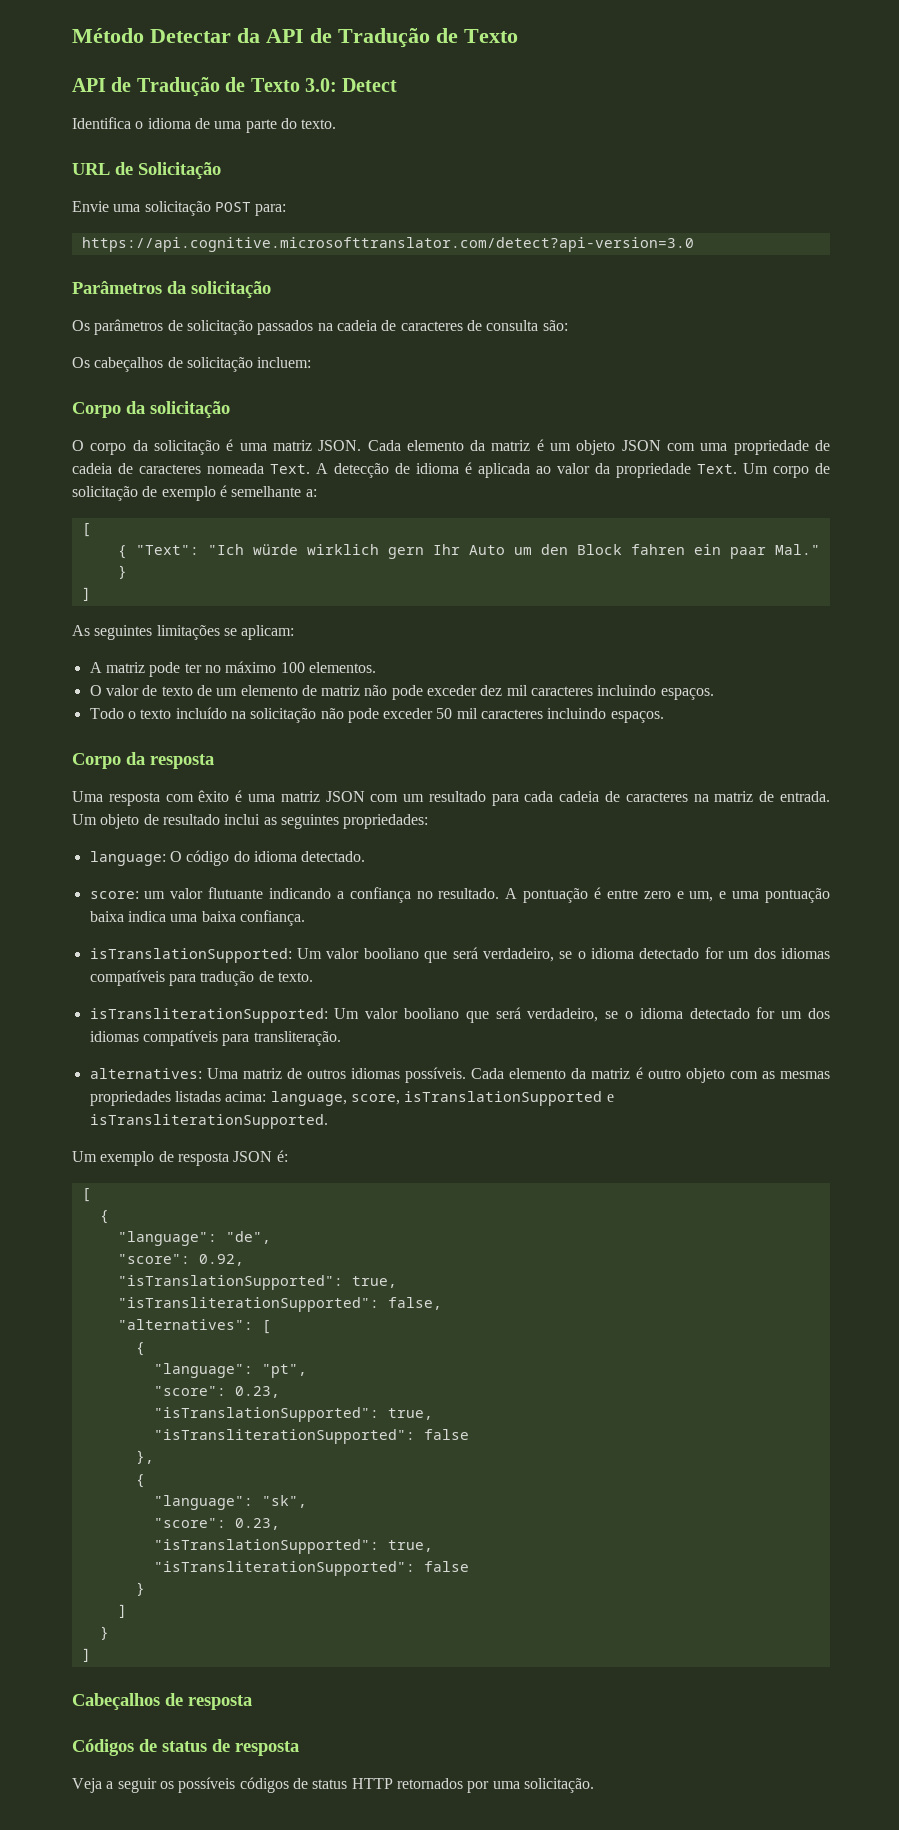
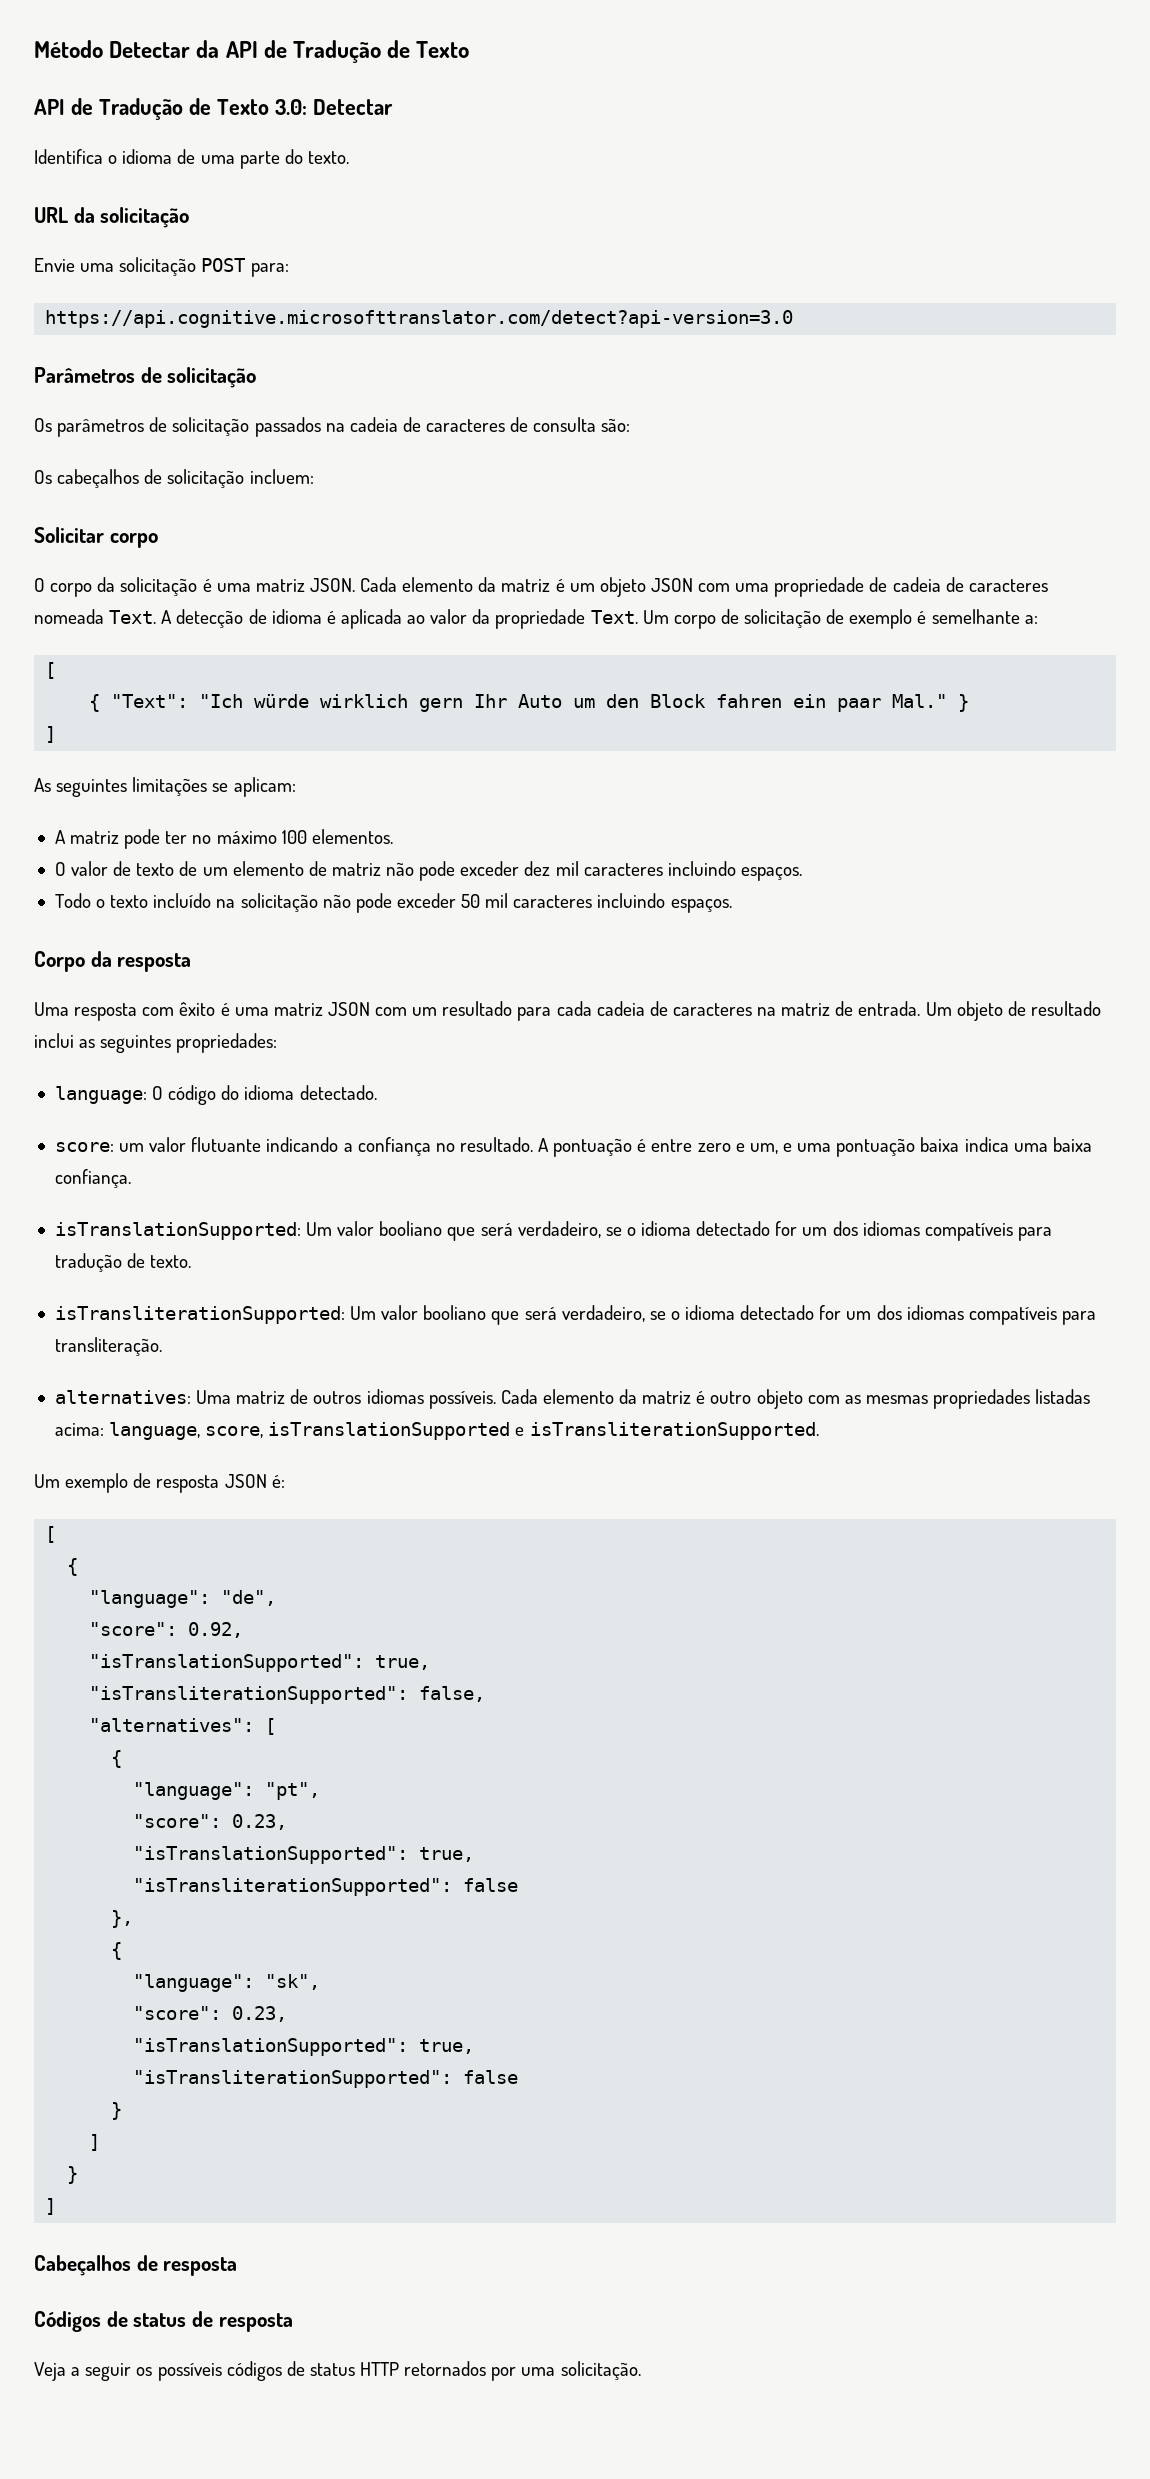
[342,78,398,92] Detect -> [312,99,393,115] Detectar
[115,162,221,179] de Solicitação -> [73,207,190,228] da solicitação
[167,281,186,294] da -> [140,367,162,383] de
[72,401,230,418] Corpo da solicitação -> [34,527,158,548] Solicitar corpo

